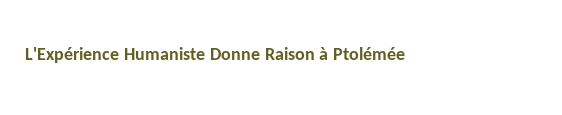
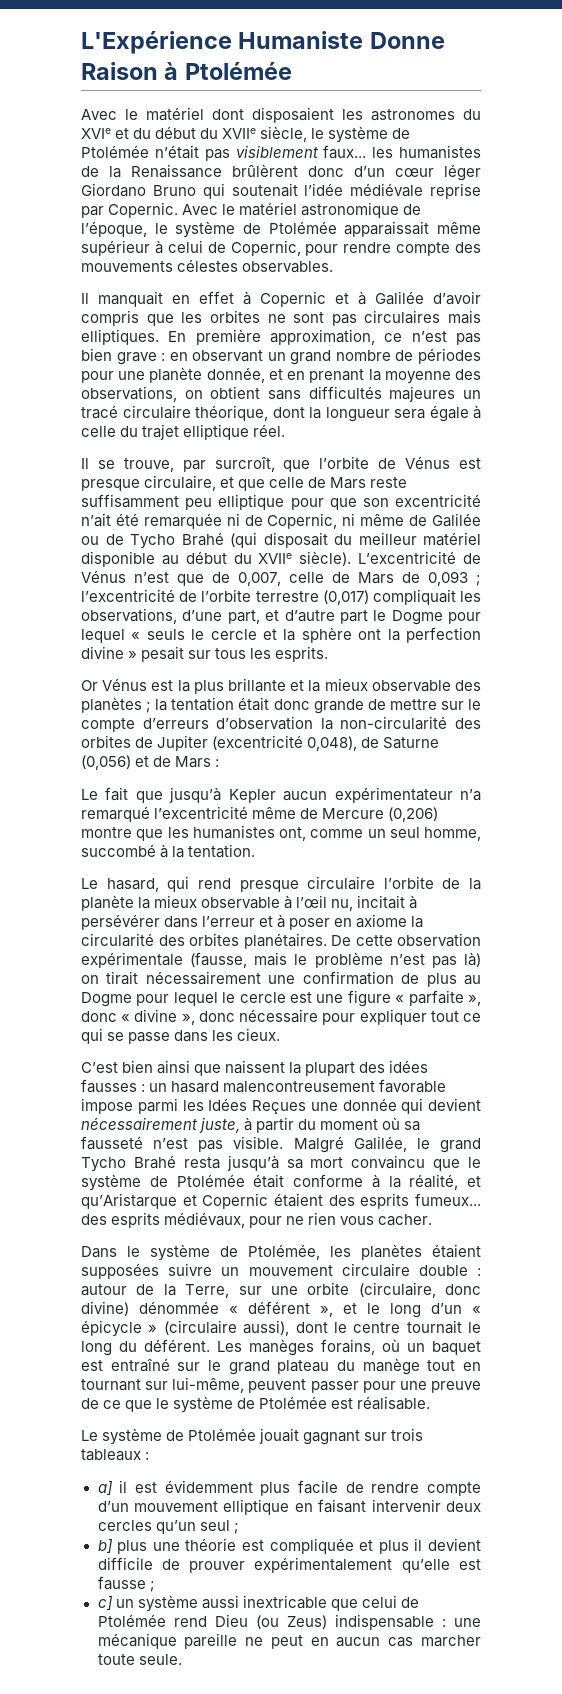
(406, 53) none -> [81,107,482,123] [81,126,411,143] [81,145,481,161] [81,164,481,181] [81,183,481,199] [81,202,422,218] [81,221,481,238] [81,240,481,256] [81,259,334,273] [81,291,481,307] [81,310,481,326] [81,329,481,345] [81,348,481,365] [81,367,482,384] [81,386,481,402] [81,405,481,422] [81,424,286,440] [81,456,482,472] [81,475,408,491] [81,494,481,510] [81,513,482,529] [81,532,481,549] [81,551,482,567] [81,570,481,586] [81,589,481,605] [81,608,481,625] [81,627,481,643] [81,646,329,662] [81,678,481,694] [81,697,482,714] [81,716,481,732] [81,735,440,751] [81,755,220,770] [81,787,482,803] [81,806,439,822] [81,825,481,841] [81,844,256,858] [81,876,481,892] [81,895,418,911] [81,914,424,930] [81,933,481,949] [81,952,482,968] [81,971,482,987] [81,990,481,1007] [81,1009,482,1025] [81,1028,281,1044] [81,1060,429,1076] [81,1079,447,1093] [81,1098,481,1114] [81,1117,421,1133] [81,1136,482,1153] [81,1155,481,1172] [81,1174,481,1191] [81,1193,481,1209] [81,1212,433,1228] [81,1244,481,1261] [81,1263,481,1279] [81,1282,481,1298] [81,1301,481,1318] [81,1320,481,1337] [81,1339,481,1356] [81,1358,482,1375] [81,1377,482,1393] [81,1396,431,1413] [81,1428,424,1445] [81,1449,150,1461] [97,1480,481,1496] [97,1499,481,1515] [97,1520,239,1534] [97,1538,481,1554] [97,1557,481,1573] [97,1576,155,1592] [97,1595,419,1612] [97,1614,481,1630] [97,1633,481,1649] [97,1654,182,1665] // Avec le matériel dont disposaient les astronomes du XVIe et du début du XVIIe siècle, le système de Ptolémée n’était pas visiblement faux... les humanistes de la Renaissance brûlèrent donc d’un cœur léger Giordano Bruno qui soutenait l’idée médiévale reprise par Copernic. Avec le matériel astronomique de l’époque, le système de Ptolémée apparaissait même supérieur à celui de Copernic, pour rendre compte des mouvements célestes observables. // Il manquait en effet à Copernic et à Galilée d’avoir compris que les orbites ne sont pas circulaires mais elliptiques. En première approximation, ce n’est pas bien grave : en observant un grand nombre de périodes pour une planète donnée, et en prenant la moyenne des observations, on obtient sans difficultés majeures un tracé circulaire théorique, dont la longueur sera égale à celle du trajet elliptique réel. // Il se trouve, par surcroît, que l’orbite de Vénus est presque circulaire, et que celle de Mars reste suffisamment peu elliptique pour que son excentricité n’ait été remarquée ni de Copernic, ni même de Galilée ou de Tycho Brahé (qui disposait du meilleur matériel disponible au début du XVIIe siècle). L’excentricité de Vénus n’est que de 0,007, celle de Mars de 0,093 ; l’excentricité de l’orbite terrestre (0,017) compliquait les observations, d’une part, et d’autre part le Dogme pour lequel « seuls le cercle et la sphère ont la perfection divine » pesait sur tous les esprits. // Or Vénus est la plus brillante et la mieux observable des planètes ; la tentation était donc grande de mettre sur le compte d’erreurs d’observation la non-circularité des orbites de Jupiter (excentricité 0,048), de Saturne (0,056) et de Mars : // Le fait que jusqu’à Kepler aucun expérimentateur n’a remarqué l’excentricité même de Mercure (0,206) montre que les humanistes ont, comme un seul homme, succombé à la tentation. // Le hasard, qui rend presque circulaire l’orbite de la planète la mieux observable à l’œil nu, incitait à persévérer dans l’erreur et à poser en axiome la circularité des orbites planétaires. De cette observation expérimentale (fausse, mais le problème n’est pas là) on tirait nécessairement une confirmation de plus au Dogme pour lequel le cercle est une figure « parfaite », donc « divine », donc nécessaire pour expliquer tout ce qui se passe dans les cieux. // C’est bien ainsi que naissent la plupart des idées fausses : un hasard malencontreusement favorable impose parmi les Idées Reçues une donnée qui devient nécessairement juste, à partir du moment où sa fausseté n’est pas visible. Malgré Galilée, le grand Tycho Brahé resta jusqu’à sa mort convaincu que le système de Ptolémée était conforme à la réalité, et qu’Aristarque et Copernic étaient des esprits fumeux... des esprits médiévaux, pour ne rien vous cacher. // Dans le système de Ptolémée, les planètes étaient supposées suivre un mouvement circulaire double : autour de la Terre, sur une orbite (circulaire, donc divine) dénommée « déférent », et le long d’un « épicycle » (circulaire aussi), dont le centre tournait le long du déférent. Les manèges forains, où un baquet est entraîné sur le grand plateau du manège tout en tournant sur lui-même, peuvent passer pour une preuve de ce que le système de Ptolémée est réalisable. // Le système de Ptolémée jouait gagnant sur trois tableaux : // a] il est évidemment plus facile de rendre compte d’un mouvement elliptique en faisant intervenir deux cercles qu’un seul ; // b] plus une théorie est compliquée et plus il devient difficile de prouver expérimentalement qu’elle est fausse ; // c] un système aussi inextricable que celui de Ptolémée rend Dieu (ou Zeus) indispensable : une mécanique pareille ne peut en aucun cas marcher toute seule.

